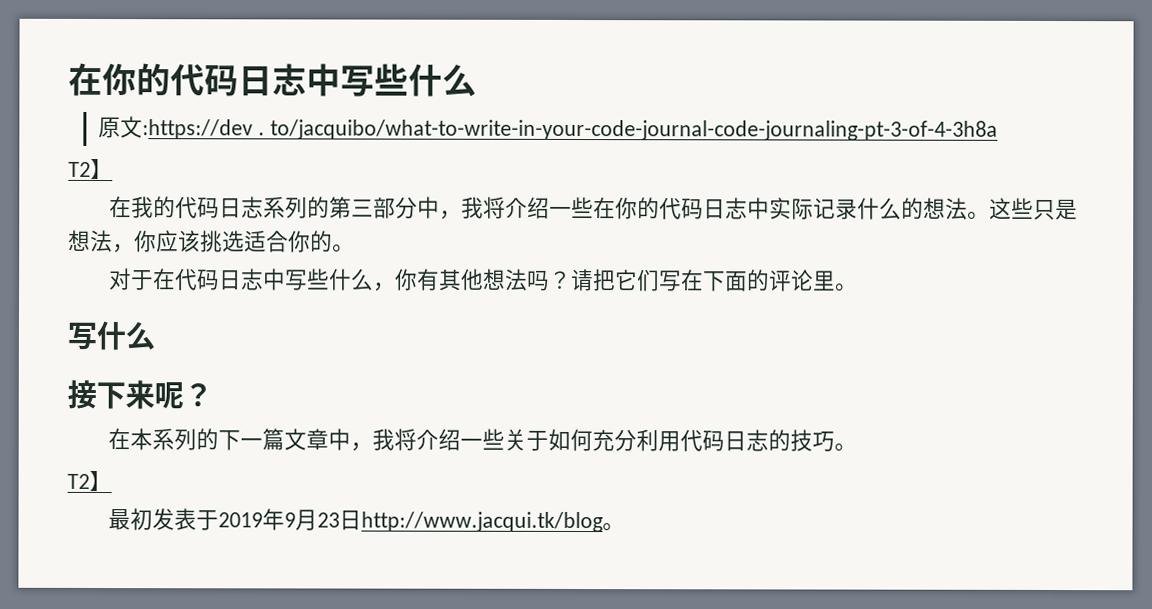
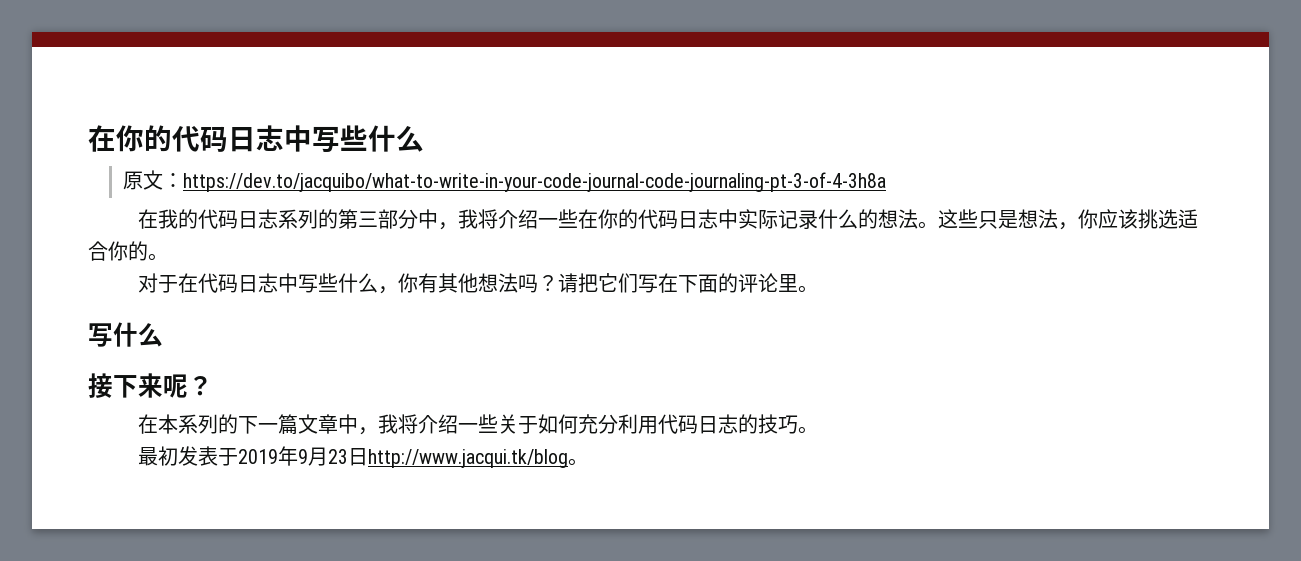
[142,119,998,141] [68,158,113,181] :https://dev . to/jacquibo/what-to-write-in-your-code-journal-code-journaling-pt-3-of-4-3h8a // T2】 -> [163,172,887,192] ：https://dev.to/jacquibo/what-to-write-in-your-code-journal-code-journaling-pt-3-of-4-3h8a
[67,470,112,493] // T2】 -> (819, 430) none

